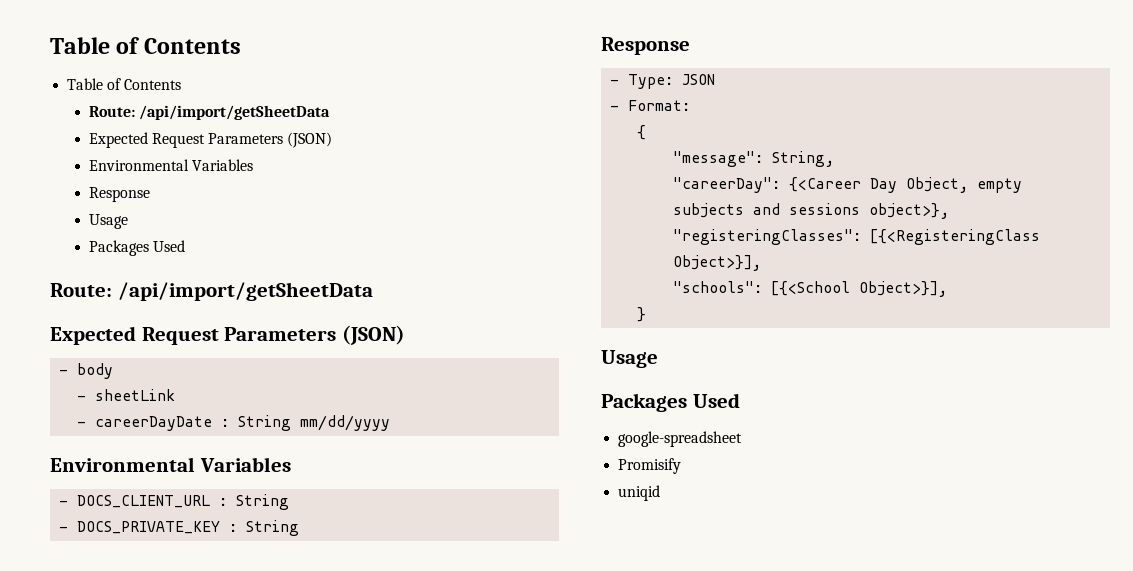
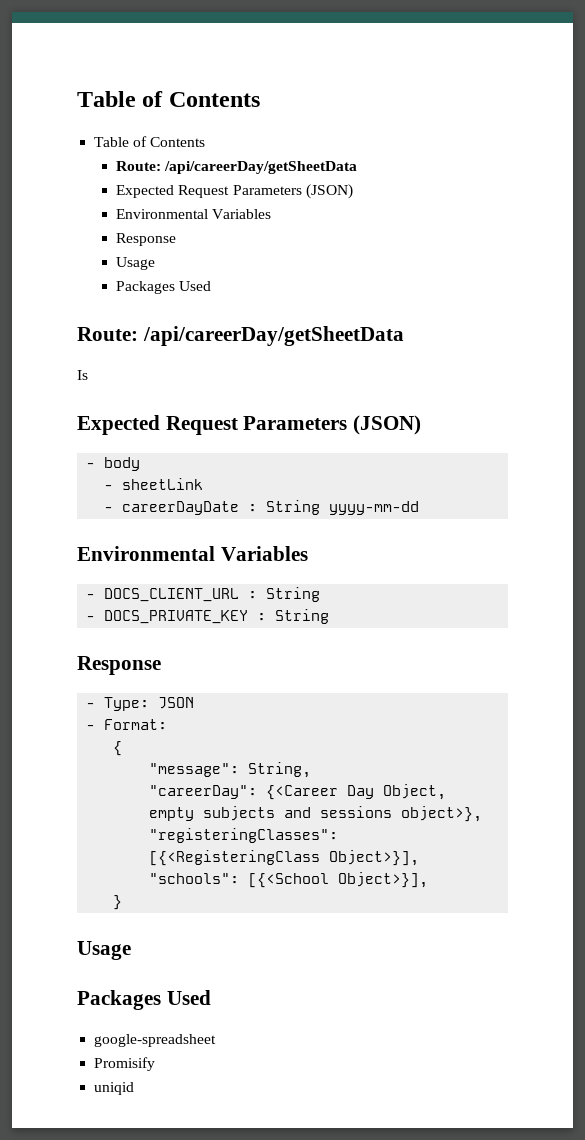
[138,105,330,120] /api/import/getSheetData -> [164,161,358,174] /api/careerDay/getSheetData
[117,282,373,301] /api/import/getSheetData -> [142,326,404,346] [77,370,88,380] /api/careerDay/getSheetData // Is
[300,415,391,431] mm/dd/yyyy -> [329,501,420,515] yyyy-mm-dd

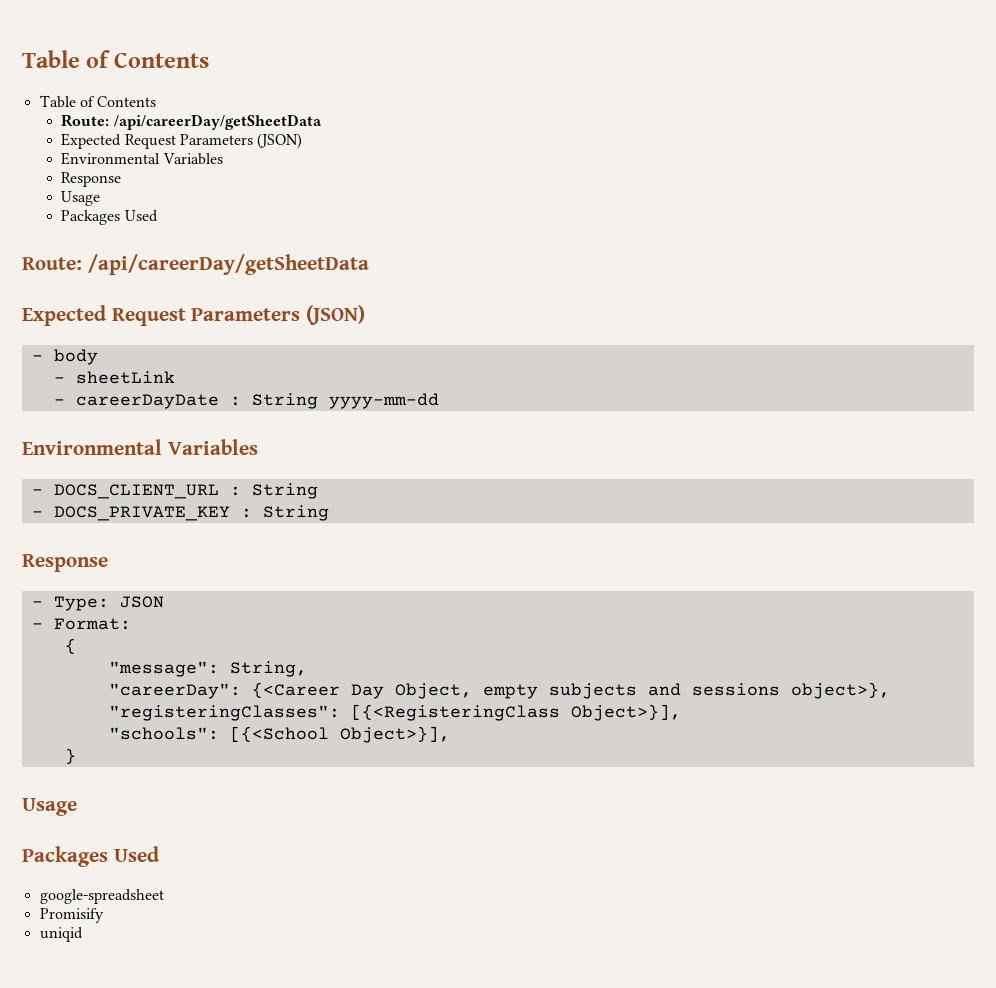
[77,370,88,380] // Is -> (369, 264) none

